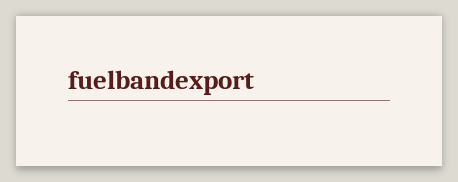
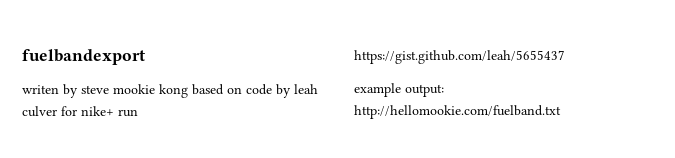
(254, 82) none -> [22,84,318,98] [22,106,138,117] [354,50,565,64] [354,83,444,97] [354,105,561,119] // writen by steve mookie kong based on code by leah culver for nike+ run https://gist.github.com/leah/5655437 // example output: http://hellomookie.com/fuelband.txt

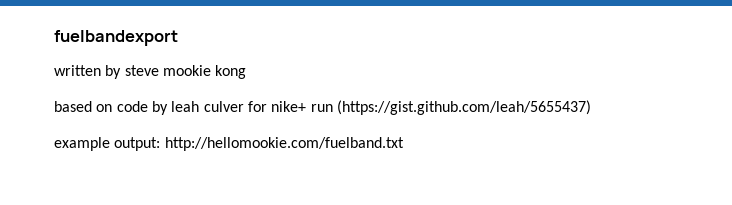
[22,85,59,94] writen -> [54,65,101,76] written
(188, 91) none -> (247, 72) //
[354,50,565,64] https://gist.github.com/leah/5655437 -> [336,100,591,115] (https://gist.github.com/leah/5655437)

